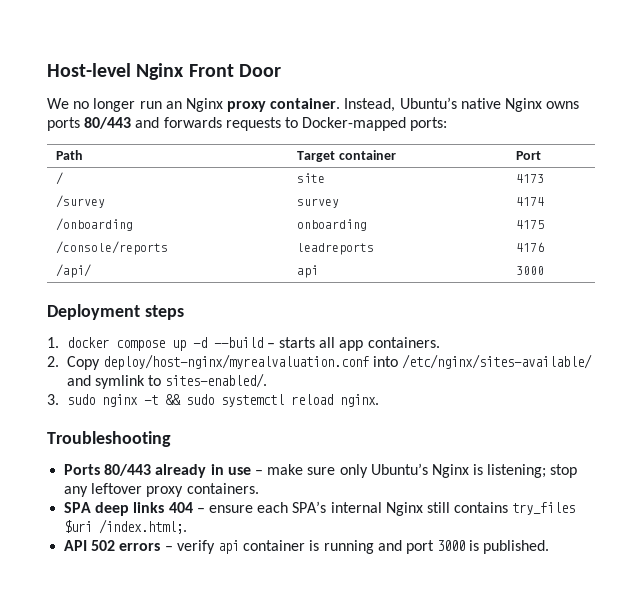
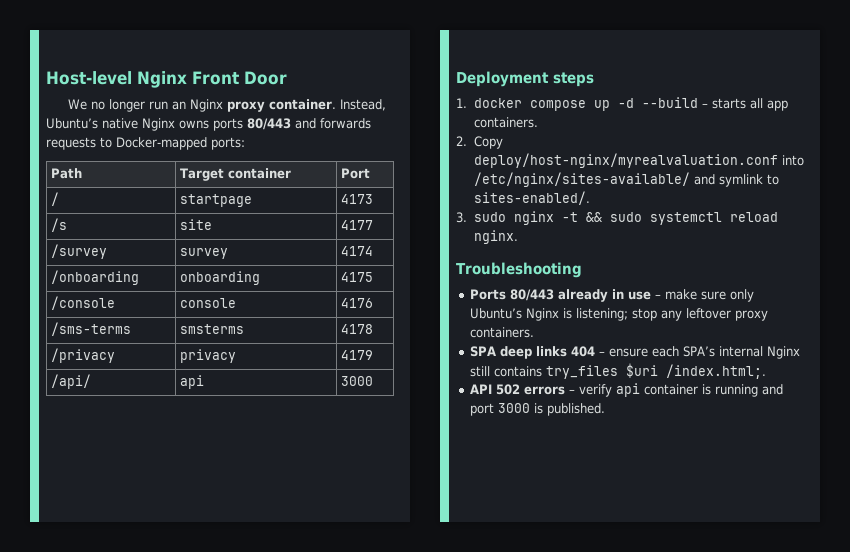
(63, 178) none -> [180,194,253,207] [341,194,374,204] [51,218,68,232] | startpage | 4173 // /s
[515,174,544,183] 4173 -> [341,220,374,230] 4177
[55,241,168,255] [296,243,374,255] /console/reports | leadreports -> [51,296,116,310] [180,298,237,308] /console | console
(544, 247) none -> [51,322,132,336] [180,324,245,334] [341,324,374,334] [51,348,116,363] [180,349,237,363] [341,350,374,360] // /sms-terms | smsterms | 4178 // /privacy | privacy | 4179

